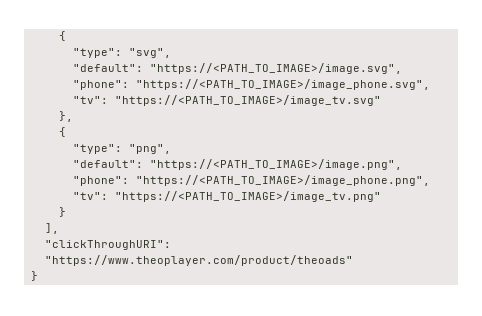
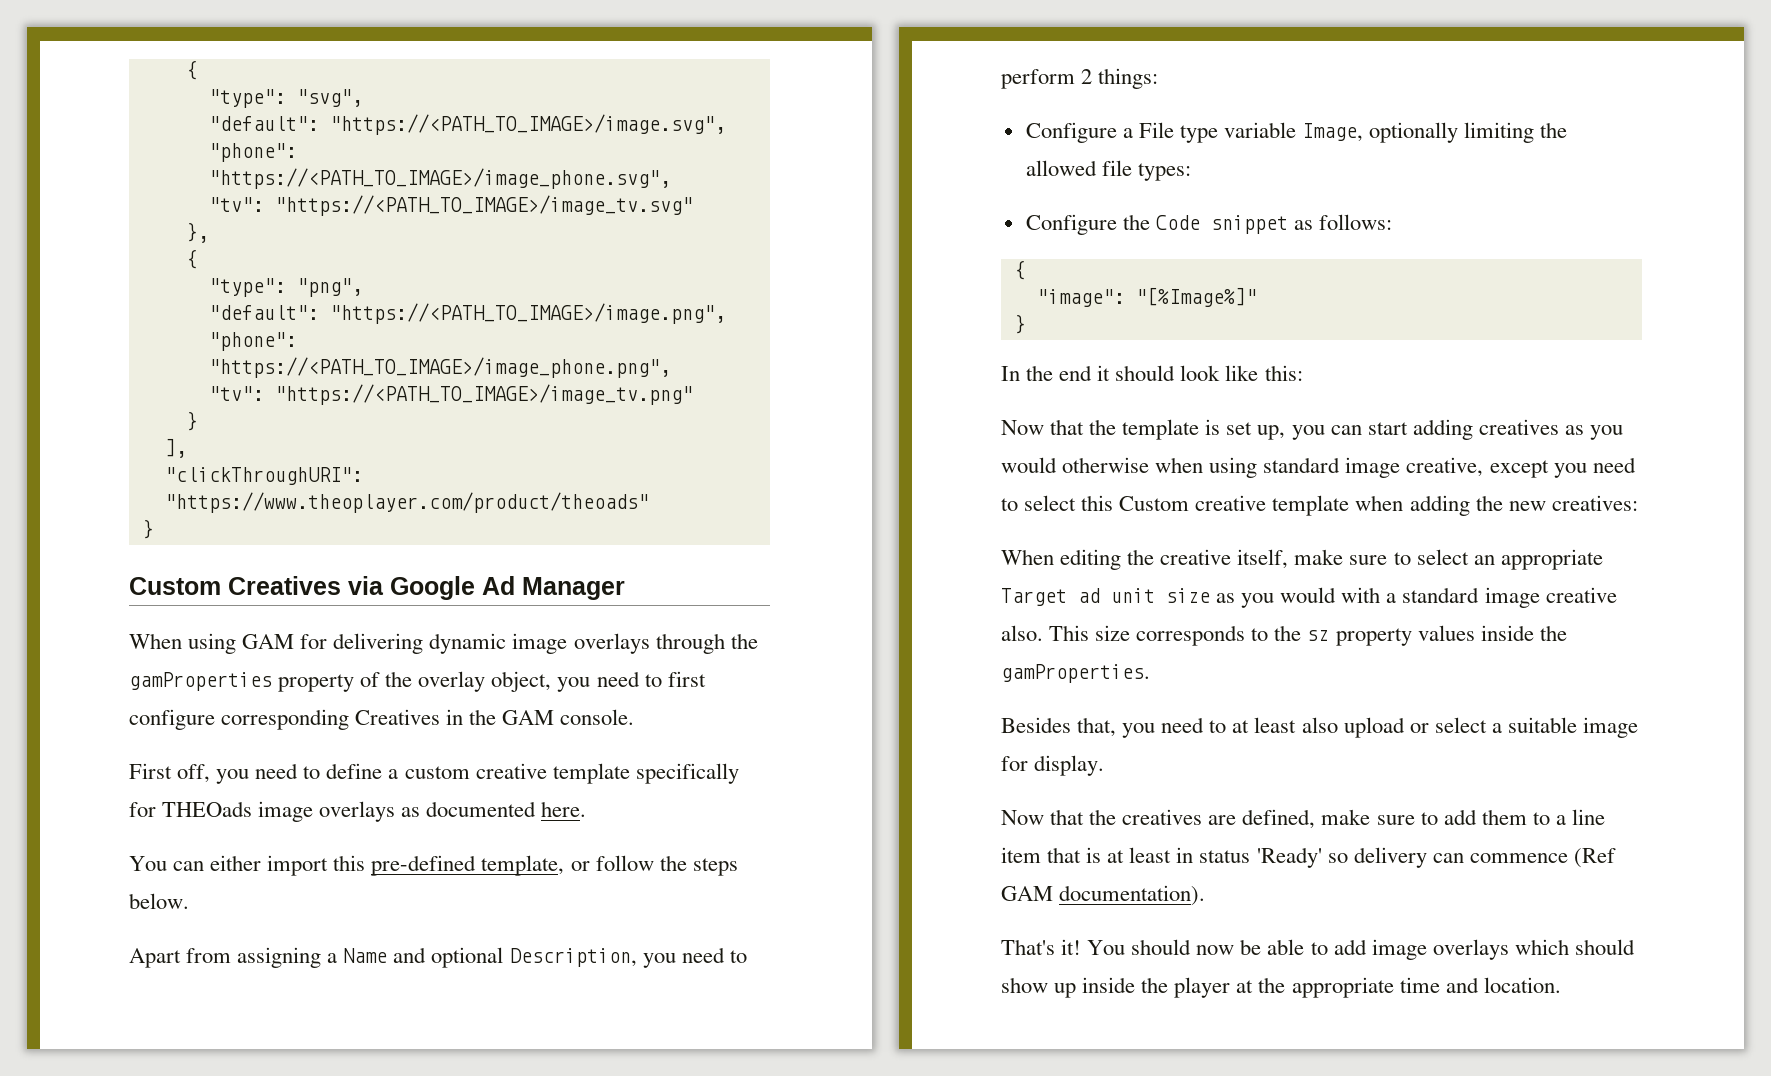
(38, 276) none -> [129,576,625,600] [129,633,758,654] [129,671,706,692] [129,709,635,730] [129,763,739,784] [129,801,587,822] [129,855,738,876] [129,893,189,909] [129,947,747,968] [1001,68,1159,89] [1025,122,1568,143] [1025,160,1191,181] [1025,214,1393,235] [1014,260,1026,280] [1036,287,1257,307] [1014,314,1026,334] [1001,365,1303,381] [1001,419,1623,440] [1001,457,1636,478] [1001,495,1638,516] [1001,549,1603,570] [1001,587,1617,608] [1001,625,1567,646] [1001,664,1150,683] [1001,717,1638,738] [1001,755,1105,776] [1001,809,1605,829] [1001,847,1616,868] [1001,885,1206,906] [1001,939,1635,960] [1001,977,1561,998] // Custom Creatives via Google Ad Manager // When using GAM for delivering dynamic image overlays through the gamProperties property of the overlay object, you need to first configure corresponding Creatives in the GAM console. // First off, you need to define a custom creative template specifically for THEOads image overlays as documented here. // You can either import this pre-defined template, or follow the steps below. // Apart from assigning a Name and optional Description, you need to perform 2 things: // Configure a File type variable Image, optionally limiting the allowed file types: // Configure the Code snippet as follows: // { // "image": "[%Image%]" // } // In the end it should look like this: // Now that the template is set up, you can start adding creatives as you would otherwise when using standard image creative, except you need to select this Custom creative template when adding the new creatives: // When editing the creative itself, make sure to select an appropriate Target ad unit size as you would with a standard image creative also. This size corresponds to the sz property values inside the gamProperties. // Besides that, you need to at least also upload or select a suitable image for display. // Now that the creatives are defined, make sure to add them to a line item that is at least in status 'Ready' so delivery can commence (Ref GAM documentation). // That's it! You should now be able to add image overlays which should show up inside the player at the appropriate time and location.

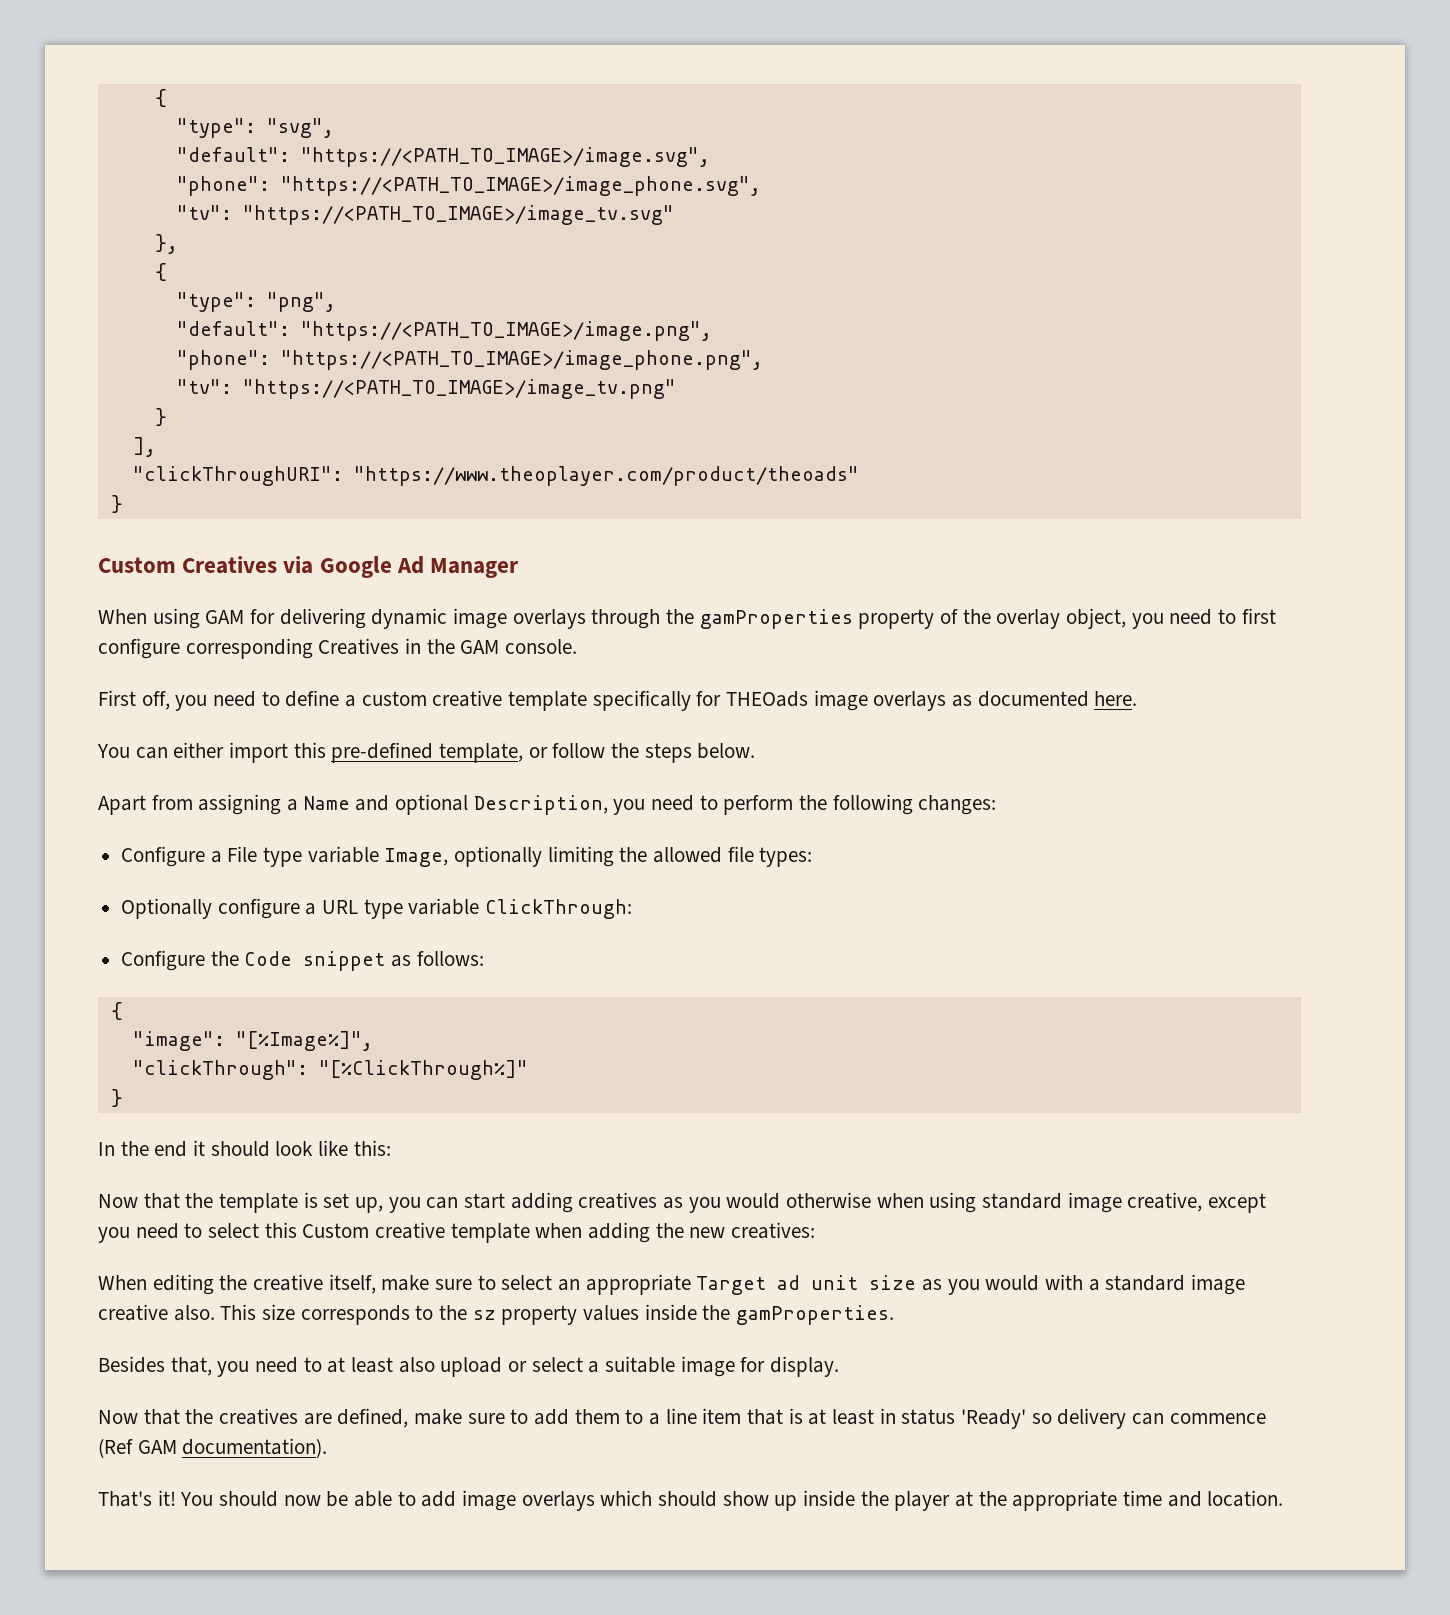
[1081,68,1159,89] 2 things: -> [799,794,997,815] the following changes:
(1191, 172) none -> [121,898,633,919] // Optionally configure a URL type variable ClickThrough:
[1135,287,1257,307] "[%Image%]" -> [235,1031,373,1051] [132,1060,528,1080] "[%Image%]", // "clickThrough": "[%ClickThrough%]"

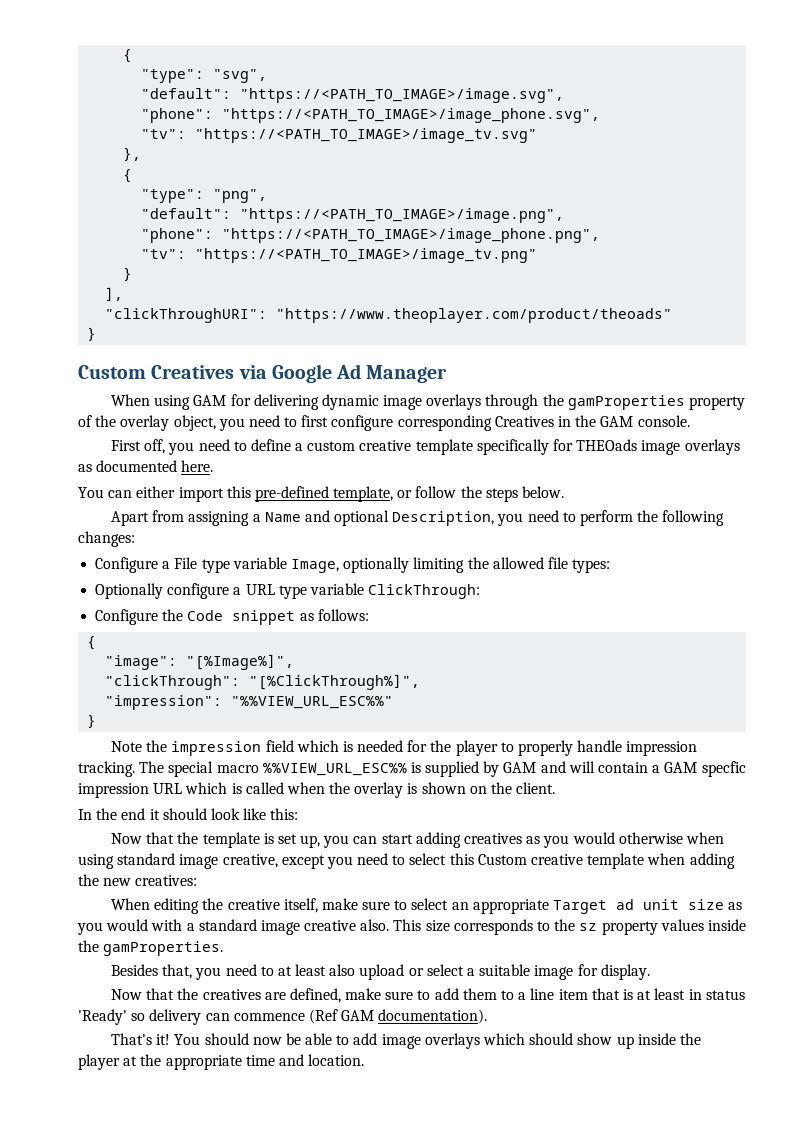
[318,1060,528,1080] [110,1089,123,1107] "[%ClickThrough%]" // } -> [249,674,421,690] [105,695,394,710] [87,714,97,728] [110,740,698,756] [78,761,746,777] [78,782,556,798] "[%ClickThrough%]", // "impression": "%%VIEW_URL_ESC%%" // } // Note the impression field which is needed for the player to properly handle impression tracking. The special macro %%VIEW_URL_ESC%% is supplied by GAM and will contain a GAM specfic impression URL which is called when the overlay is shown on the client.

